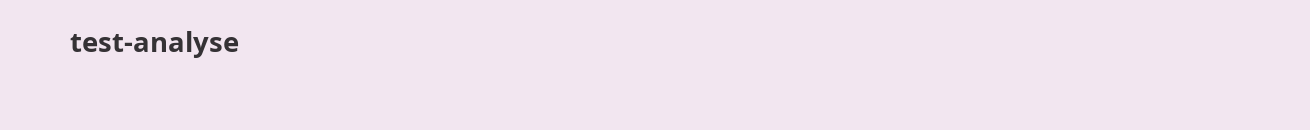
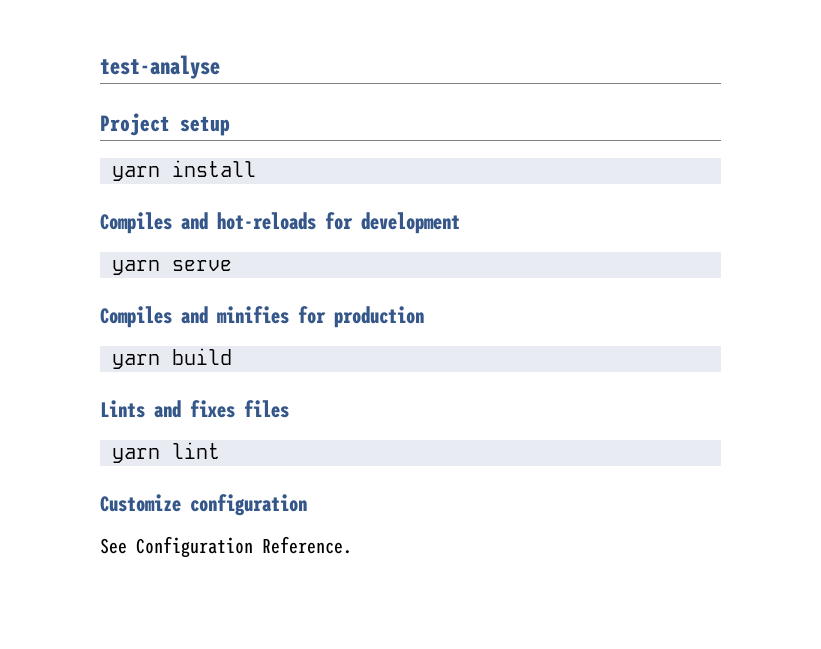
(239, 44) none -> [100,113,230,136] [112,160,256,181] [100,212,460,234] [112,260,232,275] [100,306,424,328] [112,348,232,369] [100,400,289,418] [112,442,220,463] [100,494,307,516] [100,536,352,558] // Project setup // yarn install // Compiles and hot-reloads for development // yarn serve // Compiles and minifies for production // yarn build // Lints and fixes files // yarn lint // Customize configuration // See Configuration Reference.

